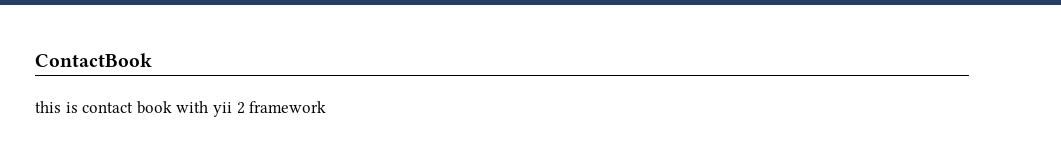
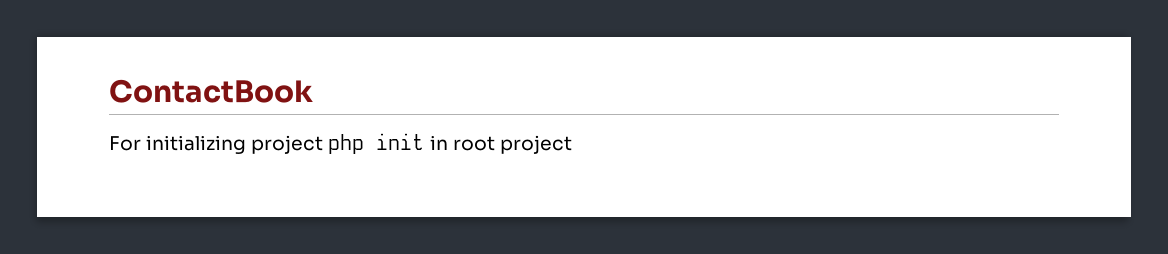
[35,101,327,117] this is contact book with yii 2 framework -> [109,133,572,154] For initializing project php init in root project

